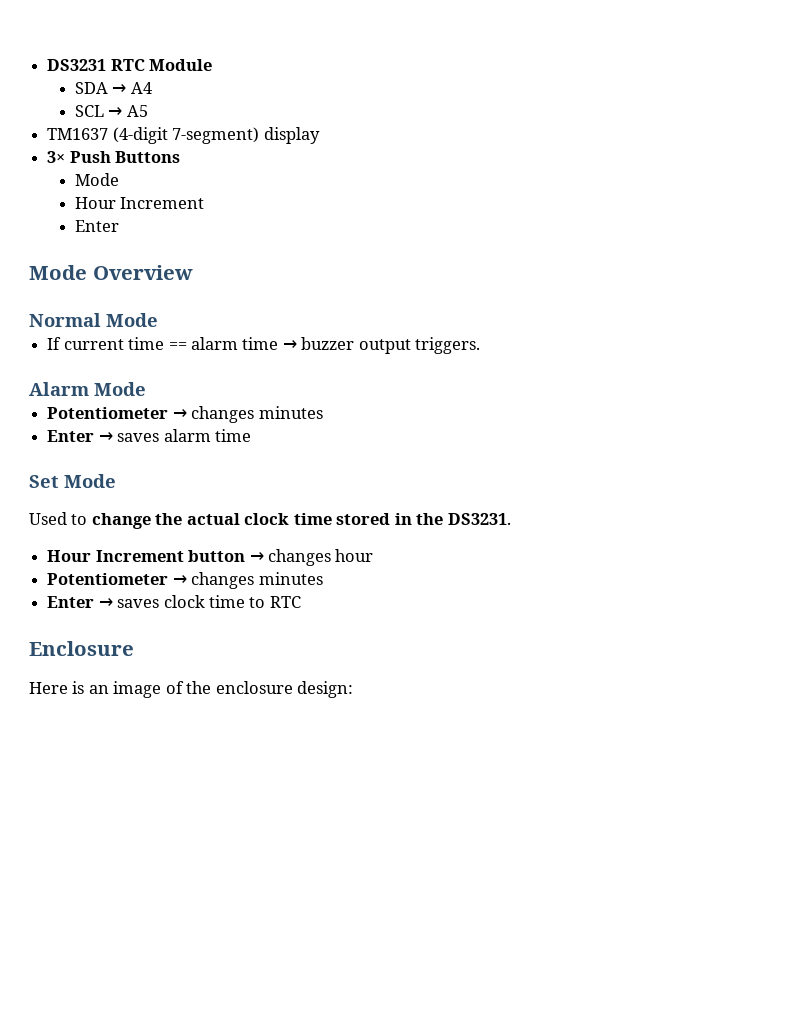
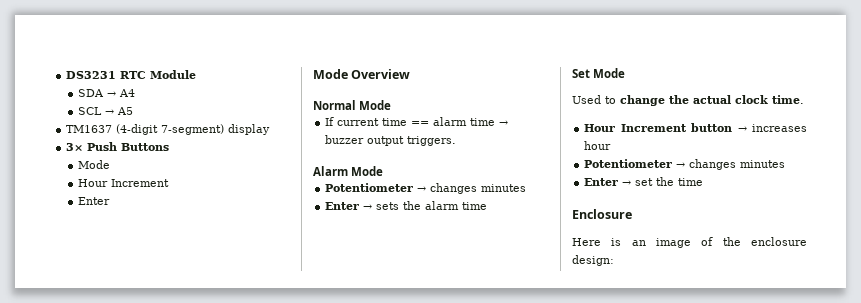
[117,433,160,442] saves -> [376,201,422,210] sets the
[293,513,511,525] time stored in the DS3231. -> [772,95,804,104] time.
[267,549,331,566] changes -> [752,124,807,132] increases
[117,595,301,608] saves clock time to RTC -> [635,177,704,186] set the time

